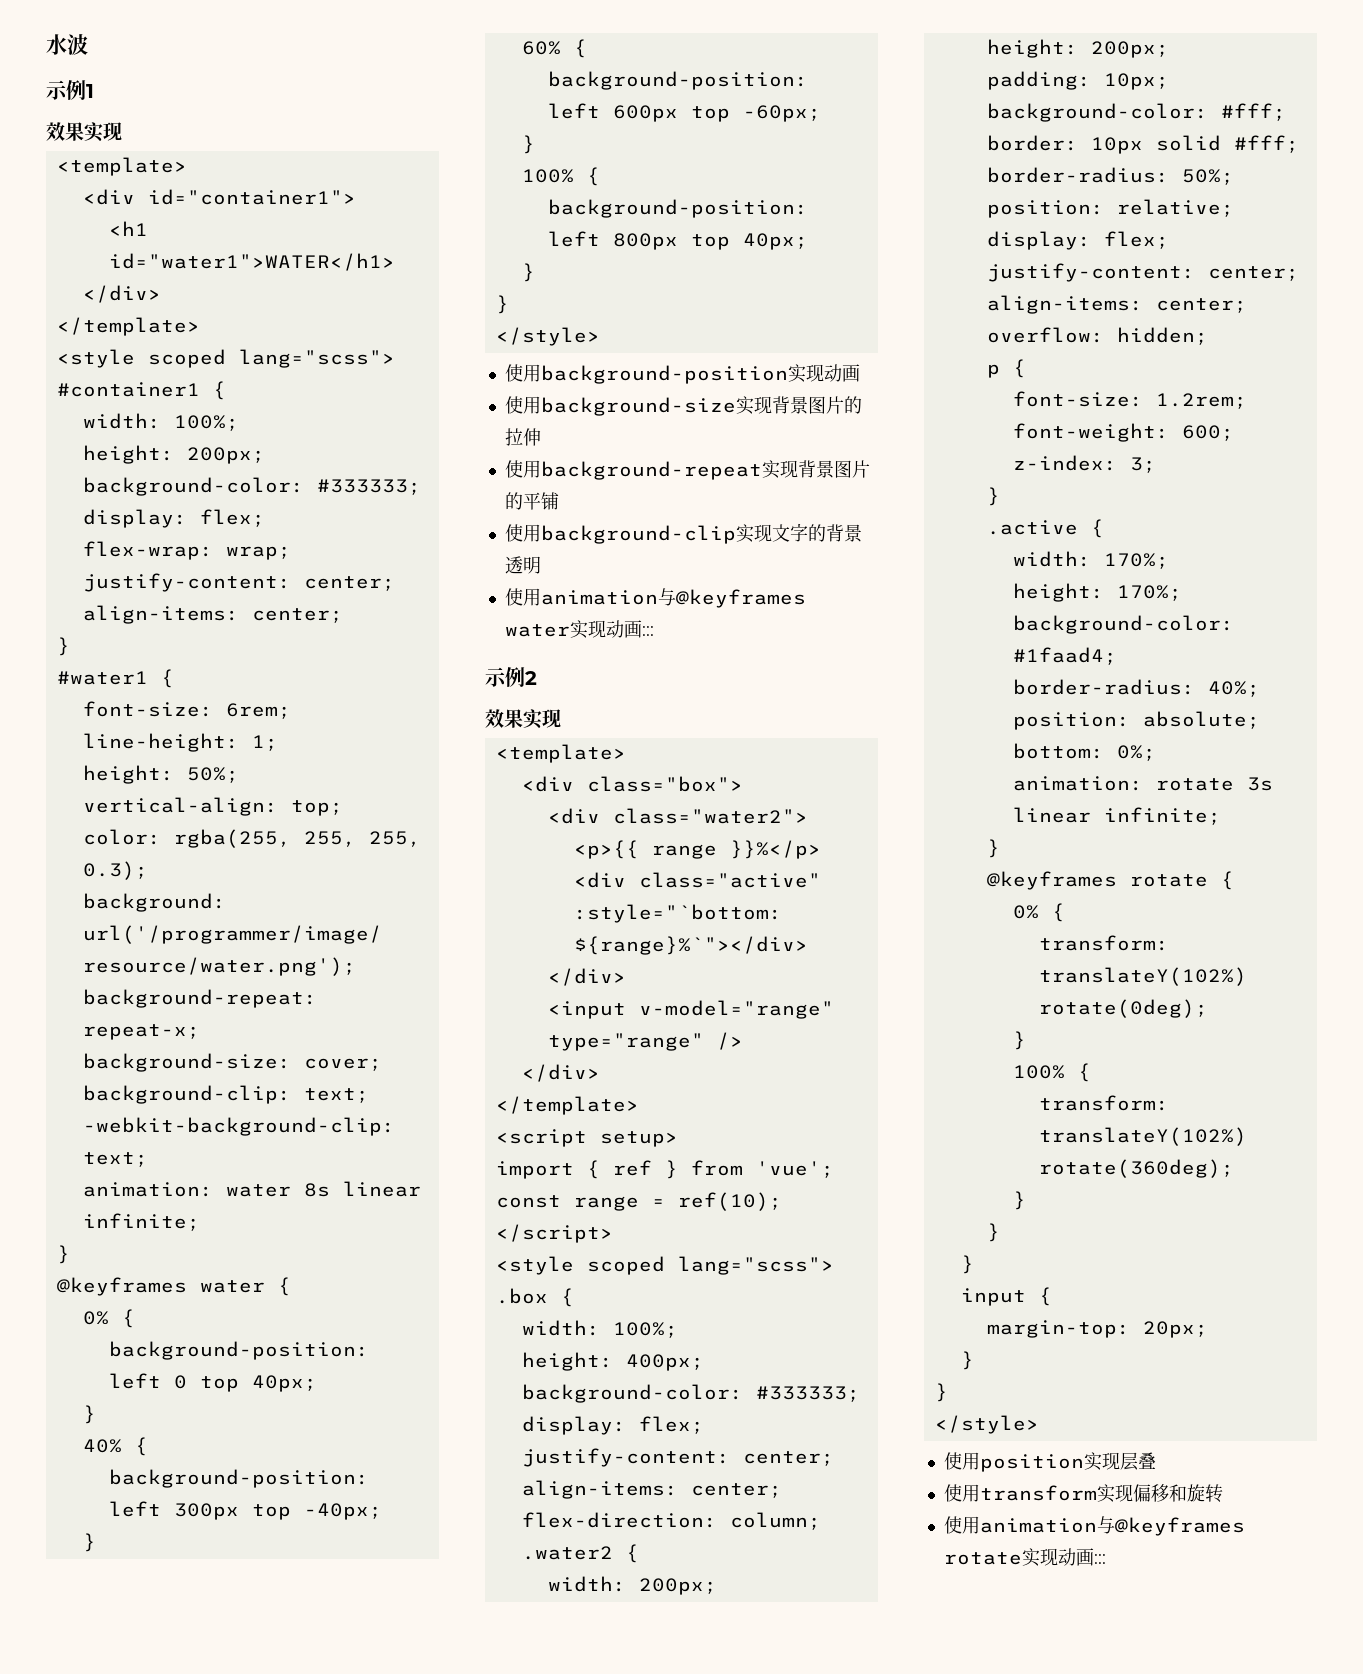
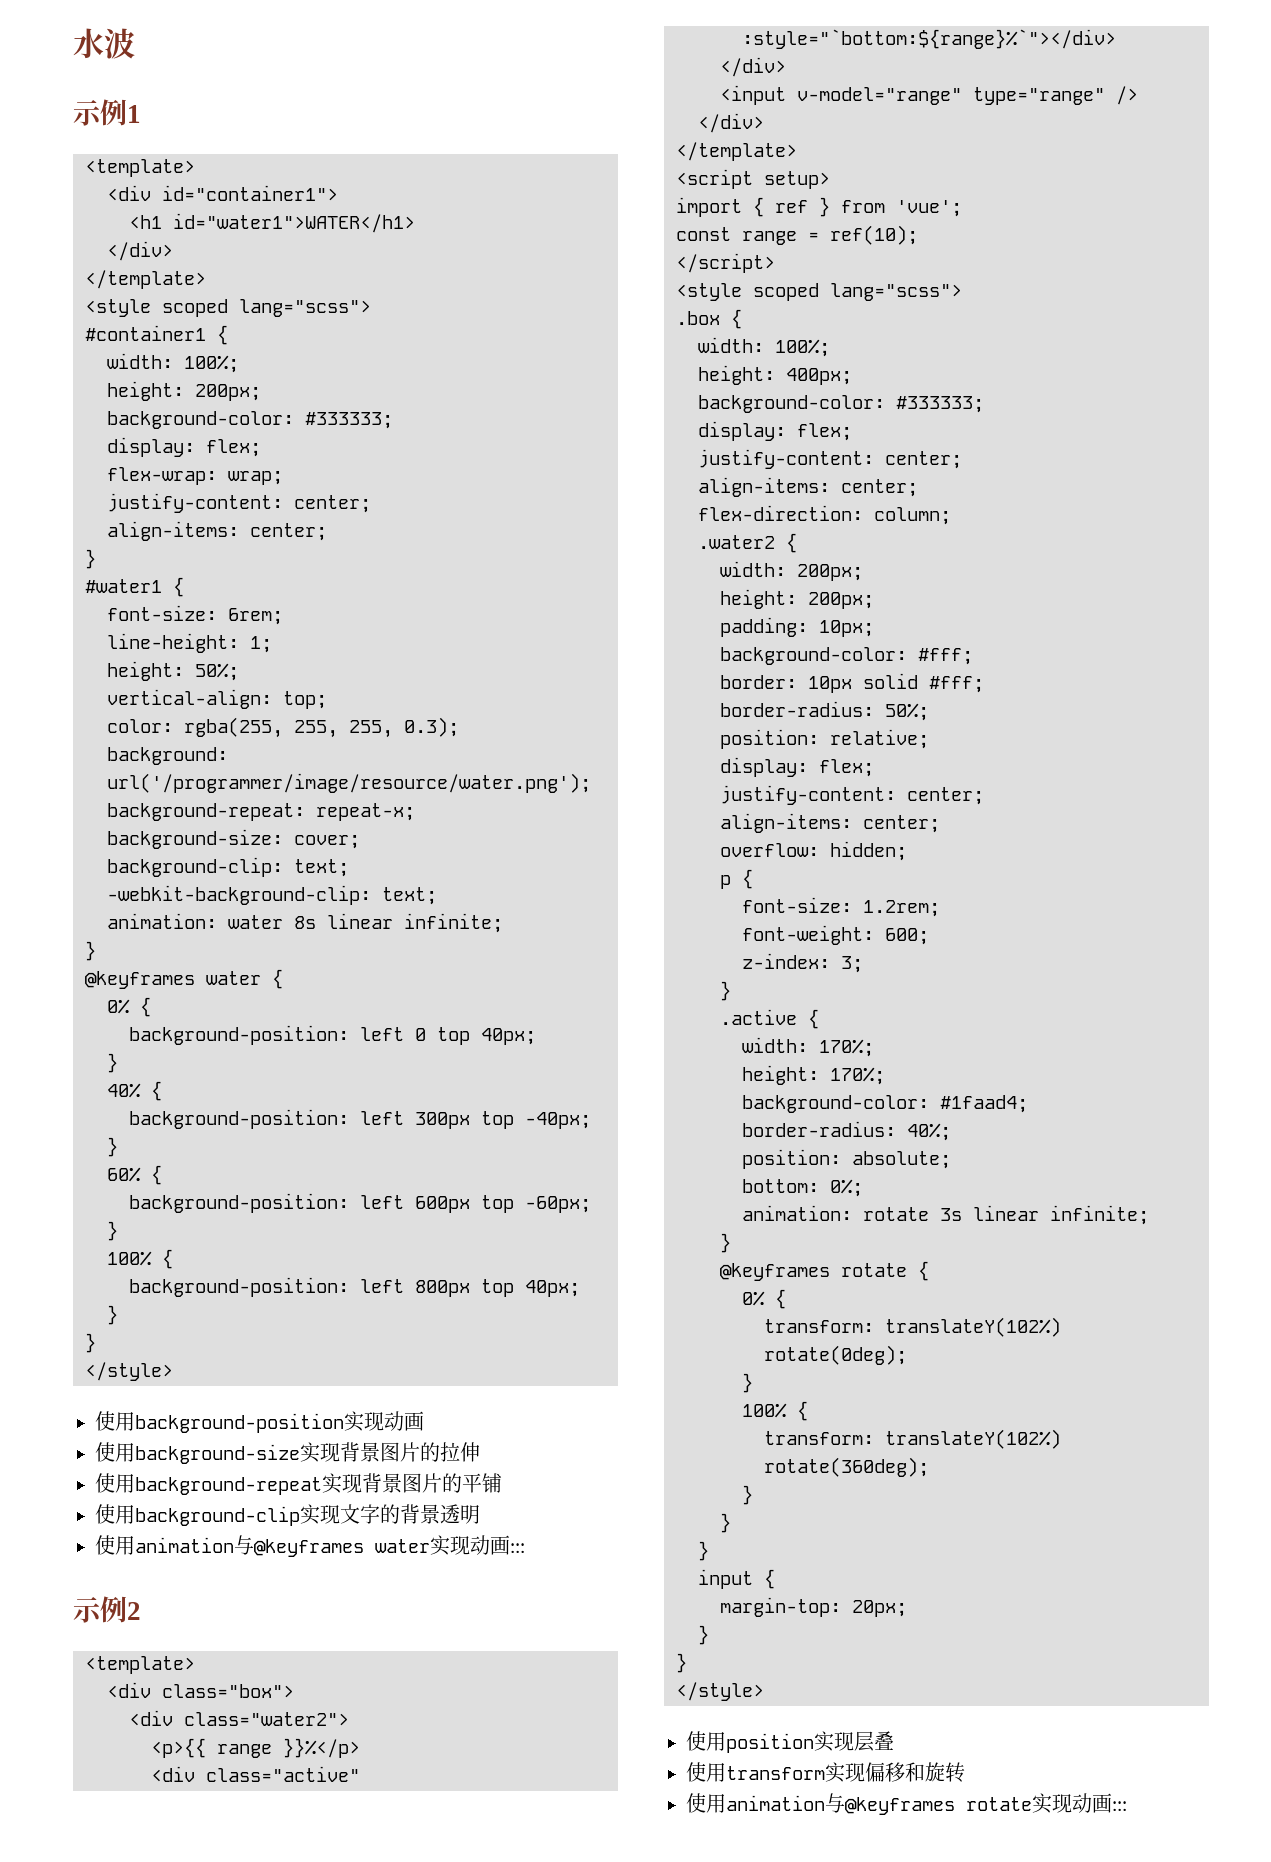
[46,122,122,142] // 效果实现 -> (141, 114) none
[485,709,561,729] // 效果实现 -> (141, 1611) none

